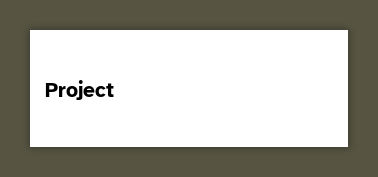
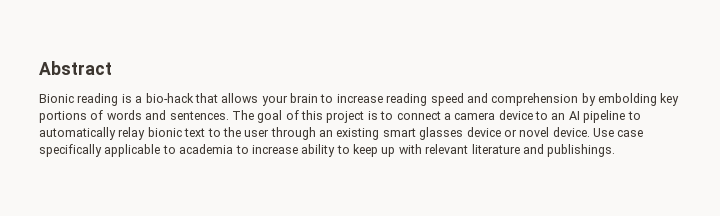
[45,80,114,100] Project -> [39,61,112,75] [39,93,680,106] [39,110,641,123] [39,127,644,140] [39,144,616,157] Abstract // Bionic reading is a bio-hack that allows your brain to increase reading speed and comprehension by embolding key portions of words and sentences. The goal of this project is to connect a camera device to an AI pipeline to automatically relay bionic text to the user through an existing smart glasses device or novel device. Use case specifically applicable to academia to increase ability to keep up with relevant literature and publishings.

